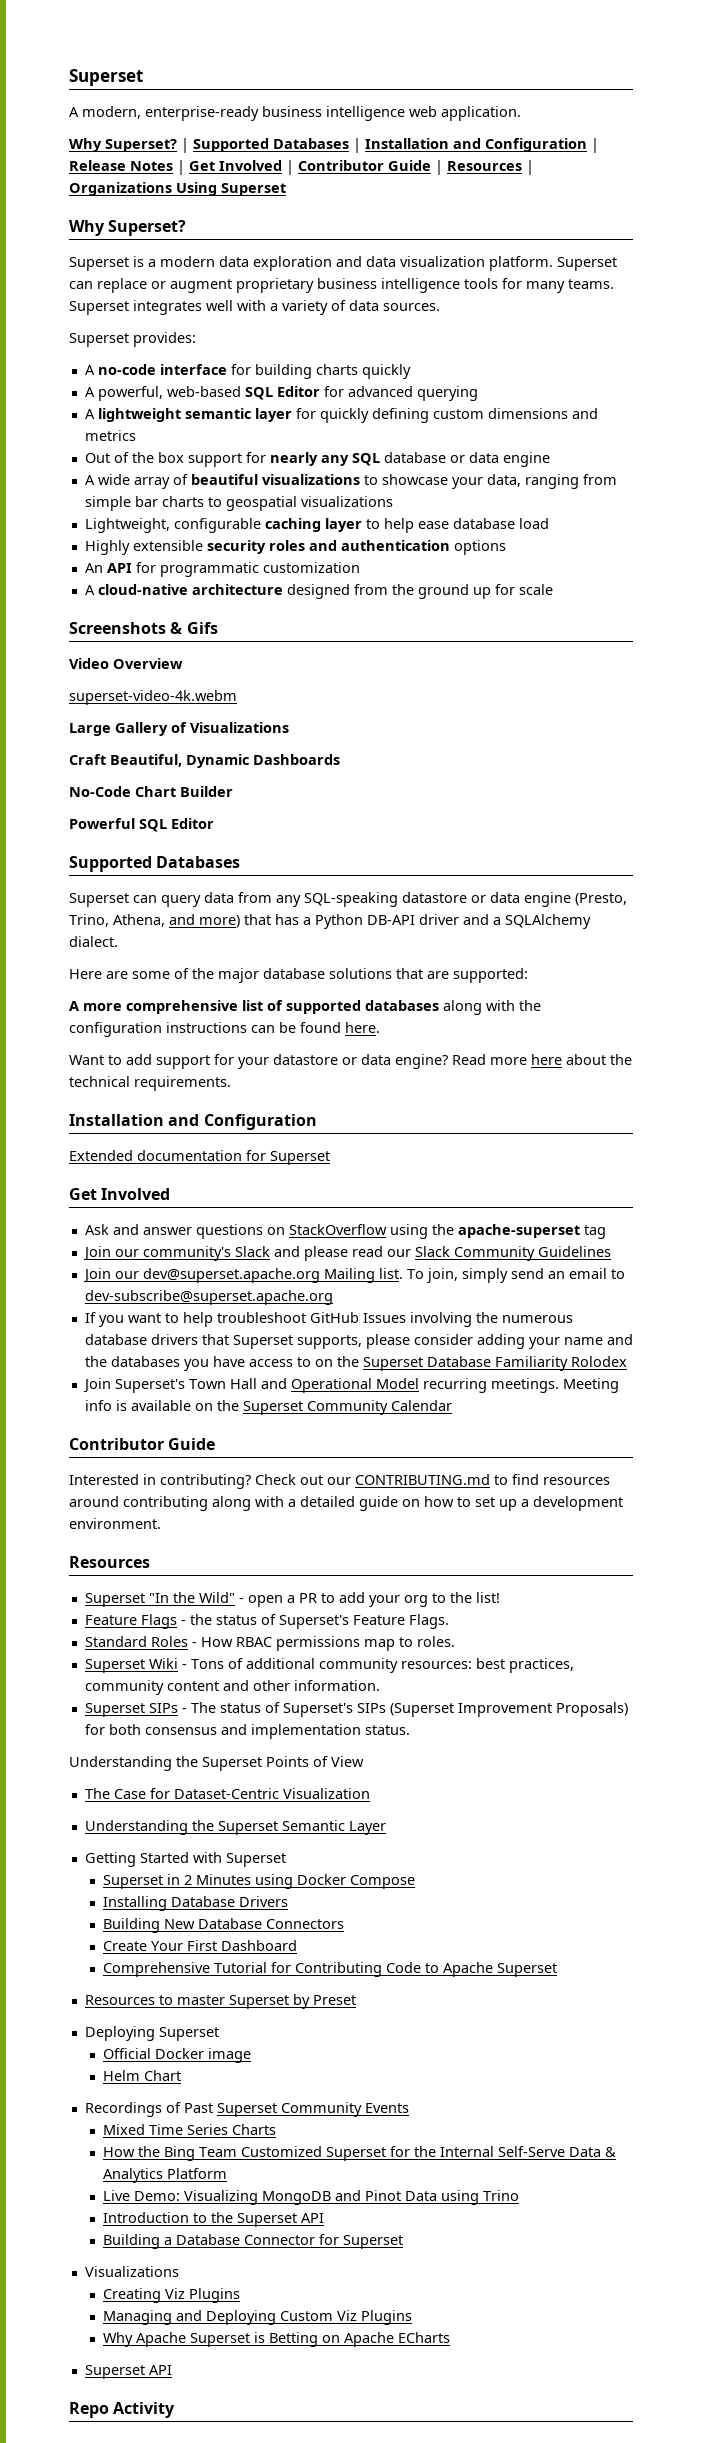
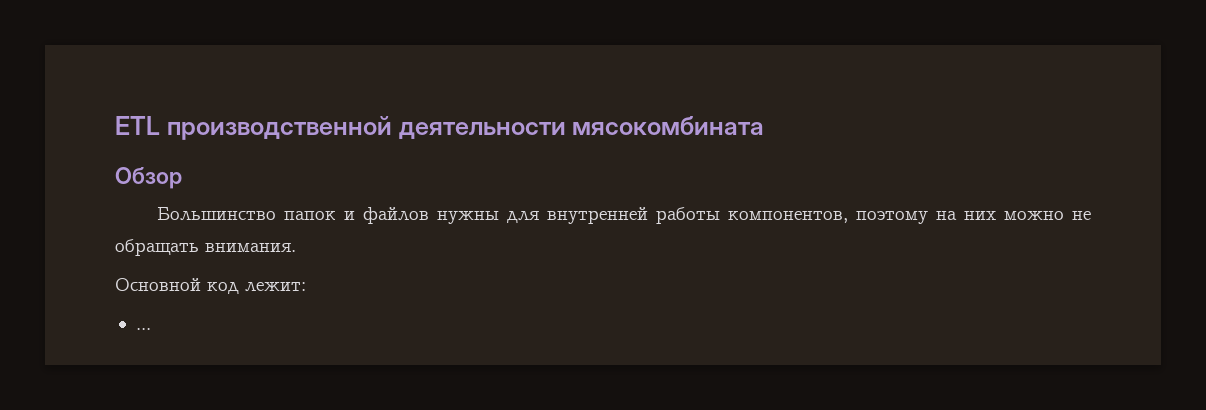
[69,69,143,86] [69,106,521,121] [69,138,599,153] [69,160,534,175] [69,182,286,196] [69,220,187,236] [69,256,617,271] [69,278,614,293] [69,300,440,315] [69,332,196,347] [84,364,411,379] [84,386,478,401] [84,408,598,423] [84,430,136,441] [84,452,550,467] [84,474,617,489] [84,496,393,511] [84,518,549,533] [84,540,506,555] [84,562,360,577] [84,584,553,599] [69,622,218,634] [69,658,183,669] [69,690,237,705] [69,722,289,736] [69,754,340,768] [69,786,233,797] [69,818,214,832] [69,856,241,872] [69,892,627,907] [69,914,591,929] [69,936,118,947] [69,968,528,983] [69,1000,541,1015] [69,1022,380,1037] [69,1054,632,1069] [69,1076,231,1091] [69,1114,317,1130] [69,1150,330,1165] [69,1188,171,1200] [84,1224,606,1239] [82,1246,611,1261] [82,1268,625,1283] [84,1290,333,1305] [84,1312,573,1327] [84,1334,633,1349] [84,1356,627,1371] [82,1378,619,1393] [84,1400,452,1415] [69,1438,216,1450] [69,1474,610,1489] [69,1496,623,1511] [69,1518,161,1529] [69,1556,150,1568] [84,1592,500,1607] [84,1614,449,1629] [84,1636,455,1651] [84,1658,574,1673] [84,1680,380,1695] [84,1702,628,1717] [84,1724,410,1739] [69,1756,364,1771] [84,1788,370,1799] [84,1820,386,1835] [84,1852,286,1867] [103,1874,416,1889] [103,1896,289,1911] [103,1918,345,1933] [103,1940,298,1951] [103,1962,558,1977] [84,1994,356,2009] [84,2026,219,2041] [103,2048,252,2063] [103,2070,182,2081] [84,2102,409,2117] [103,2124,277,2135] [103,2146,617,2161] [103,2168,228,2183] [103,2190,520,2205] [103,2212,325,2227] [103,2234,404,2249] [84,2266,179,2277] [103,2288,241,2303] [103,2310,413,2325] [103,2332,451,2347] [84,2365,172,2379] [69,2402,176,2418] Superset // A modern, enterprise-ready business intelligence web application. // Why Superset? | Supported Databases | Installation and Configuration | Release Notes | Get Involved | Contributor Guide | Resources | Organizations Using Superset // Why Superset? // Superset is a modern data exploration and data visualization platform. Superset can replace or augment proprietary business intelligence tools for many teams. Superset integrates well with a variety of data sources. // Superset provides: // A no-code interface for building charts quickly // A powerful, web-based SQL Editor for advanced querying // A lightweight semantic layer for quickly defining custom dimensions and metrics // Out of the box support for nearly any SQL database or data engine // A wide array of beautiful visualizations to showcase your data, ranging from simple bar charts to geospatial visualizations // Lightweight, configurable caching layer to help ease database load // Highly extensible security roles and authentication options // An API for programmatic customization // A cloud-native architecture designed from the ground up for scale // Screenshots & Gifs // Video Overview // superset-video-4k.webm // Large Gallery of Visualizations // Craft Beautiful, Dynamic Dashboards // No-Code Chart Builder // Powerful SQL Editor // Supported Databases // Superset can query data from any SQL-speaking datastore or data engine (Presto, Trino, Athena, and more) that has a Python DB-API driver and a SQLAlchemy dialect. // Here are some of the major database solutions that are supported: // A more comprehensive list of supported databases along with the configuration instructions can be found here. // Want to add support for your datastore or data engine? Read more here about the technical requirements. // Installation and Configuration // Extended documentation for Superset // Get Involved // Ask and answer questions on StackOverflow using the apache-superset tag // Join our community's Slack and please read our Slack Community Guidelines // Join our dev@superset.apache.org Mailing list. To join, simply send an email to dev-subscribe@superset.apache.org // If you want to help troubleshoot GitHub Issues involving the numerous database drivers that Superset supports, please consider adding your name and the databases you have access to on the Superset Database Familiarity Rolodex // Join Superset's Town Hall and Operational Model recurring meetings. Meeting info is available on the Superset Community Calendar // Contributor Guide // Interested in contributing? Check out our CONTRIBUTING.md to find resources around contributing along with a detailed guide on how to set up a development environment. // Resources // Superset "In the Wild" - open a PR to add your org to the list! // Feature Flags - the status of Superset's Feature Flags. // Standard Roles - How RBAC permissions map to roles. // Superset Wiki - Tons of additional community resources: best practices, community content and other information. // Superset SIPs - The status of Superset's SIPs (Superset Improvement Proposals) for both consensus and implementation status. // Understanding the Superset Points of View // The Case for Dataset-Centric Visualization // Understanding the Superset Semantic Layer // Getting Started with Superset // Superset in 2 Minutes using Docker Compose // Installing Database Drivers // Building New Database Connectors // Create Your First Dashboard // Comprehensive Tutorial for Contributing Code to Apache Superset // Resources to master Superset by Preset // Deploying Superset // Official Docker image // Helm Chart // Recordings of Past Superset Community Events // Mixed Time Series Charts // How the Bing Team Customized Superset for the Internal Self-Serve Data & Analytics Platform // Live Demo: Visualizing MongoDB and Pinot Data using Trino // Introduction to the Superset API // Building a Database Connector for Superset // Visualizations // Creating Viz Plugins // Managing and Deploying Custom Viz Plugins // Why Apache Superset is Betting on Apache ECharts // Superset API // Repo Activity -> [115,116,765,140] [115,167,182,189] [156,207,1091,224] [115,239,296,256] [115,278,306,294] [135,328,151,330] ETL производственной деятельности мясокомбината // Обзор // Большинство папок и файлов нужны для внутренней работы компонентов, поэтому на них можно не обращать внимания. // Основной код лежит: // ...

